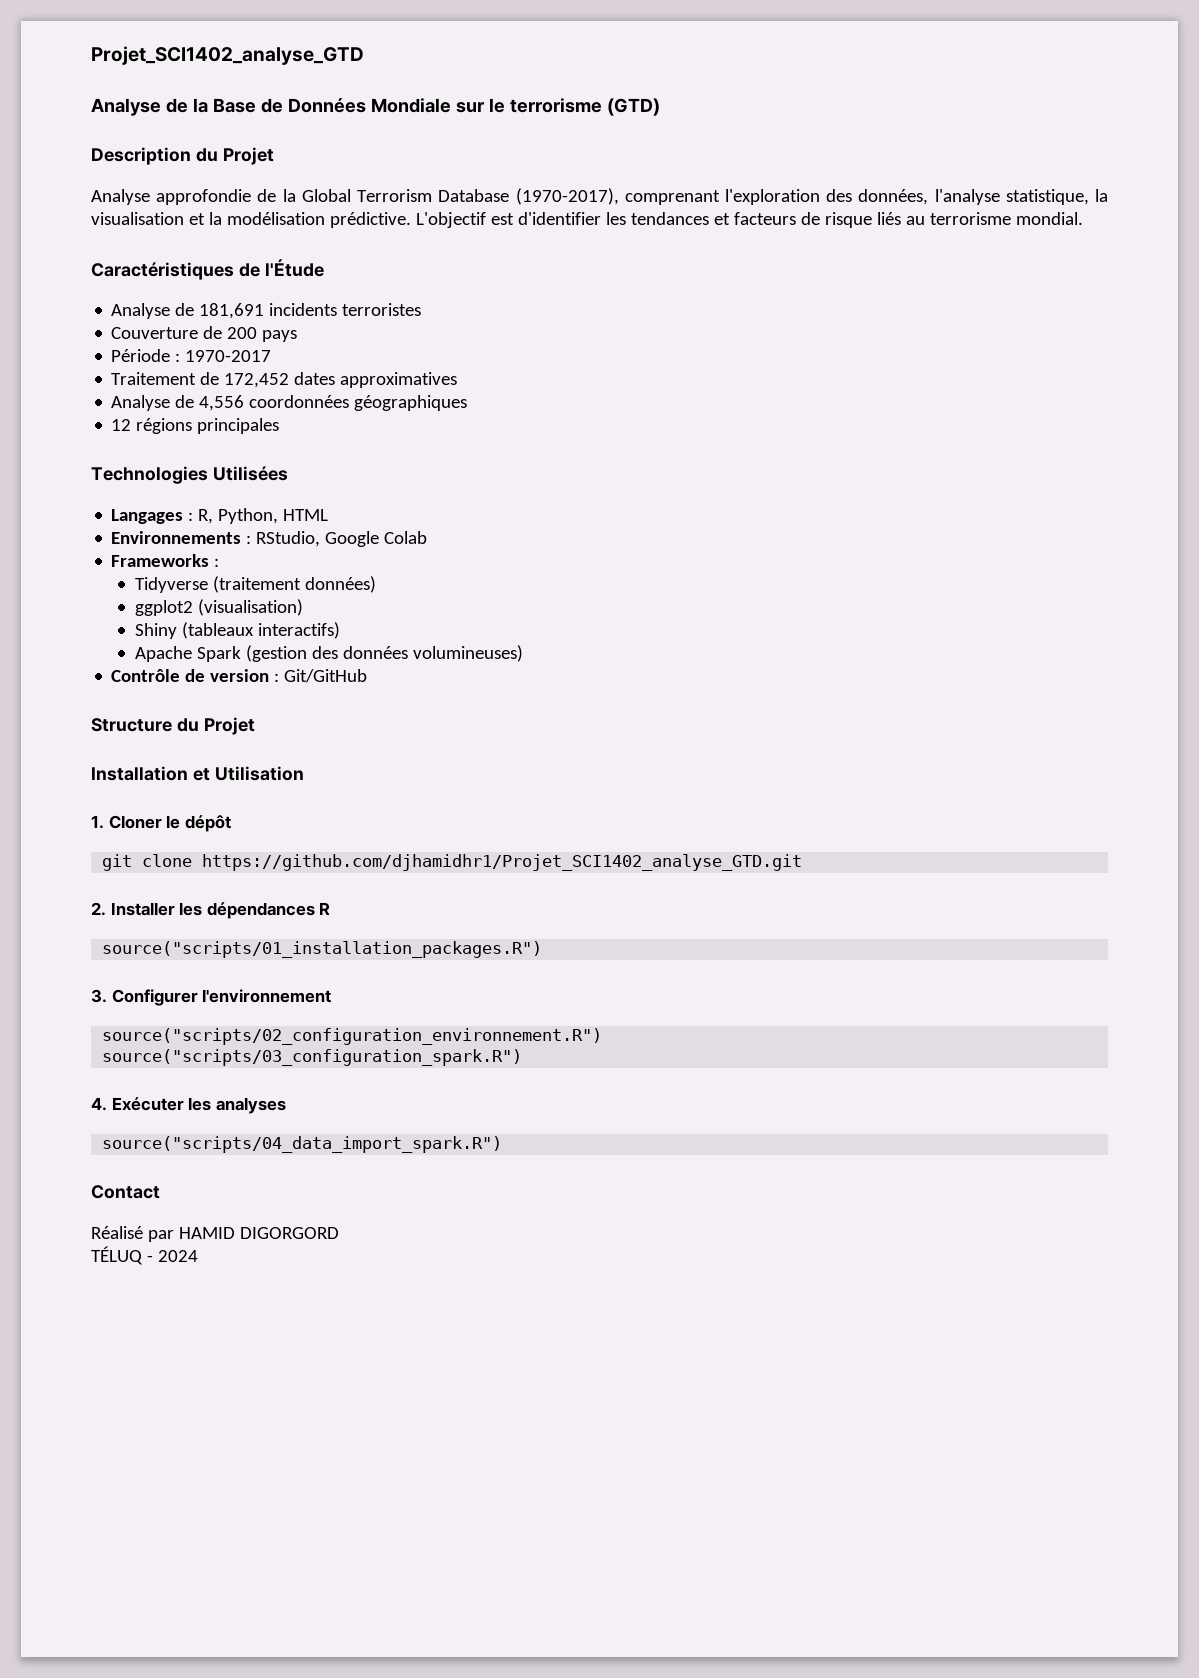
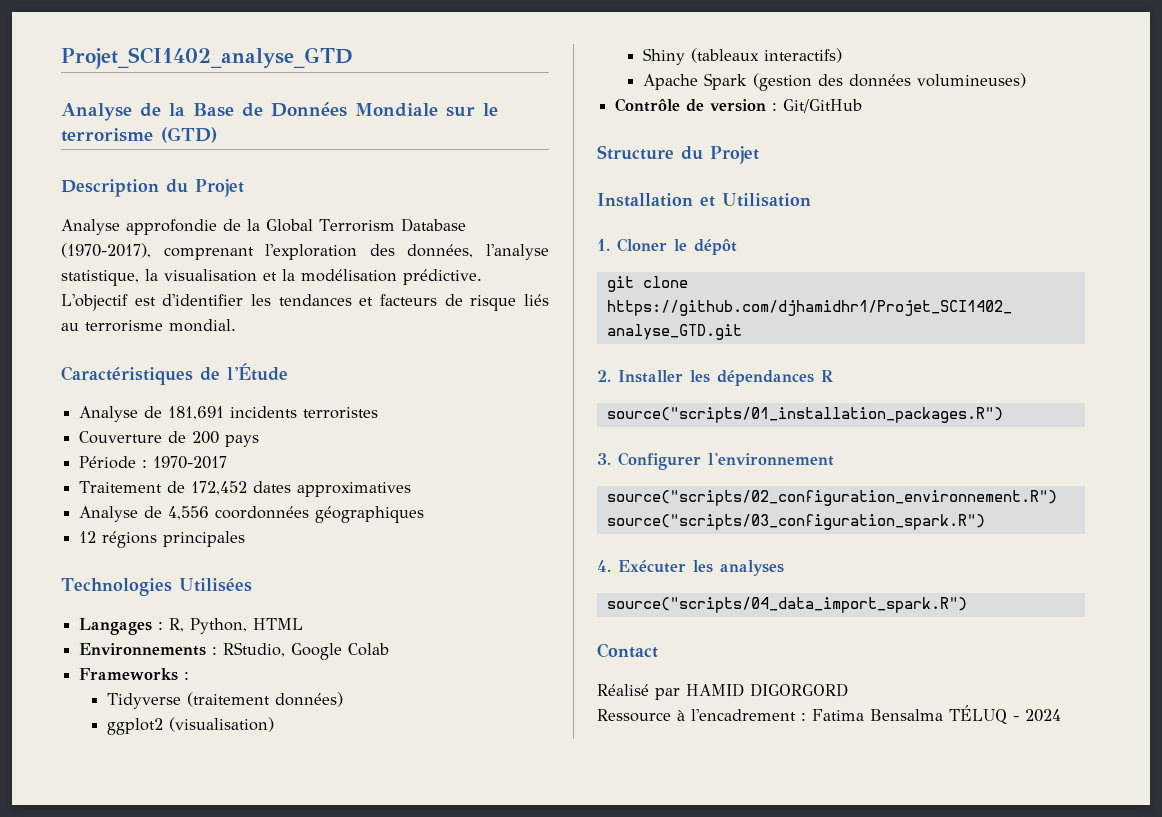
(339, 1233) none -> [597,709,943,722] Ressource à l'encadrement : Fatima Bensalma

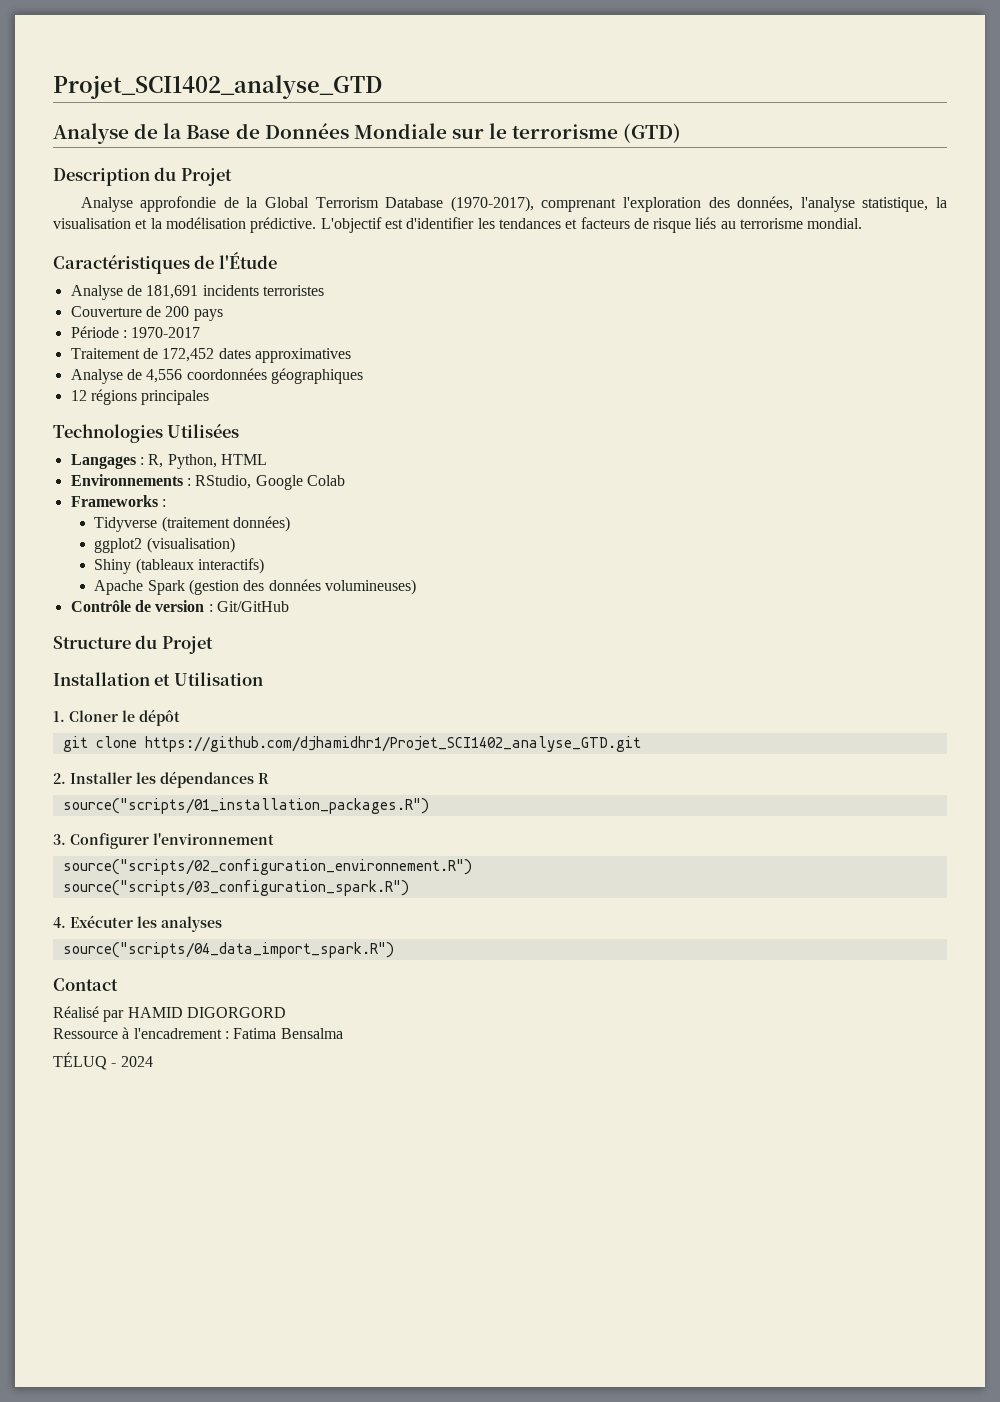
(943, 715) none -> (343, 1033) //

